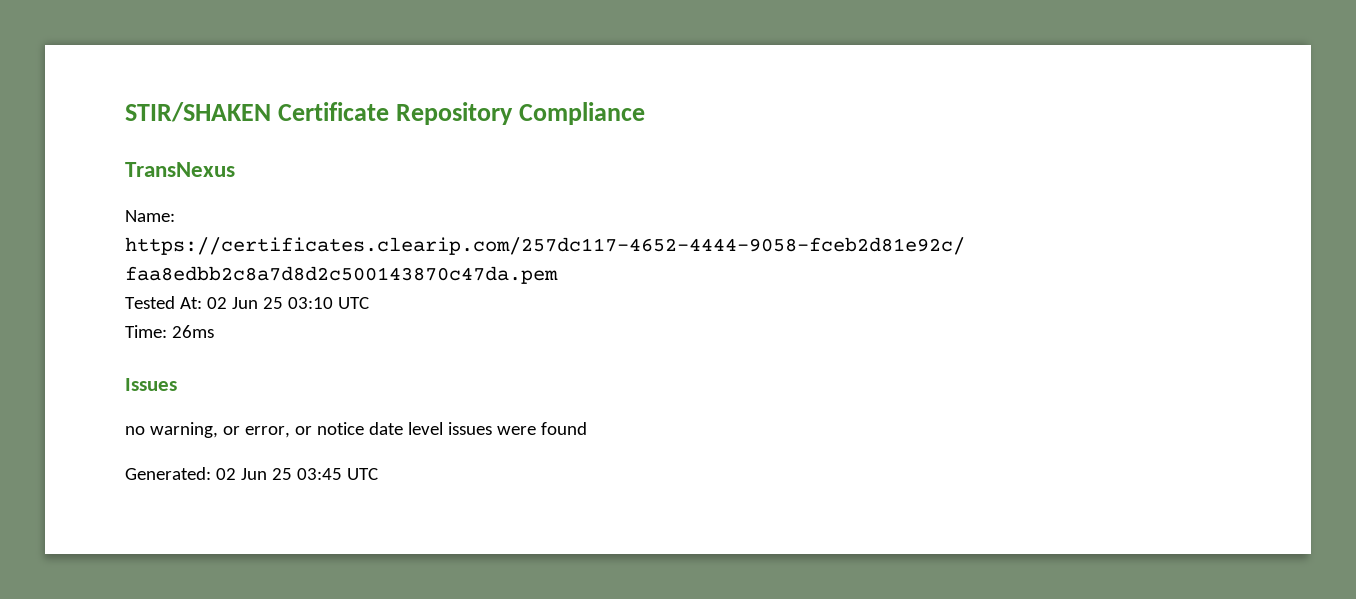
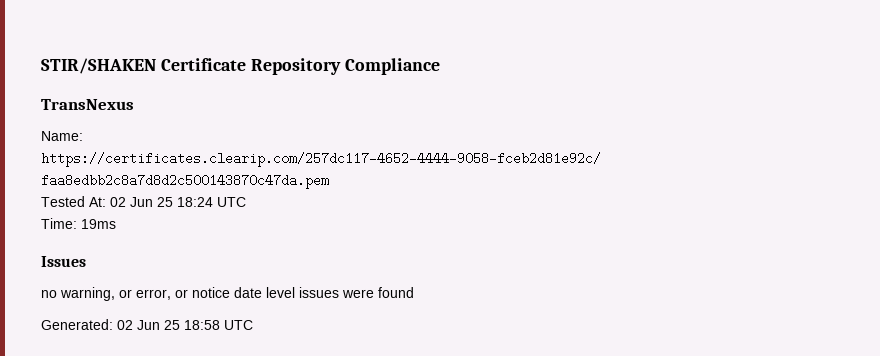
[287,297,333,309] 03:10 -> [177,197,213,207] 18:24
[171,325,214,338] 26ms -> [81,219,116,229] 19ms
[296,468,342,480] 03:45 -> [184,320,220,330] 18:58

